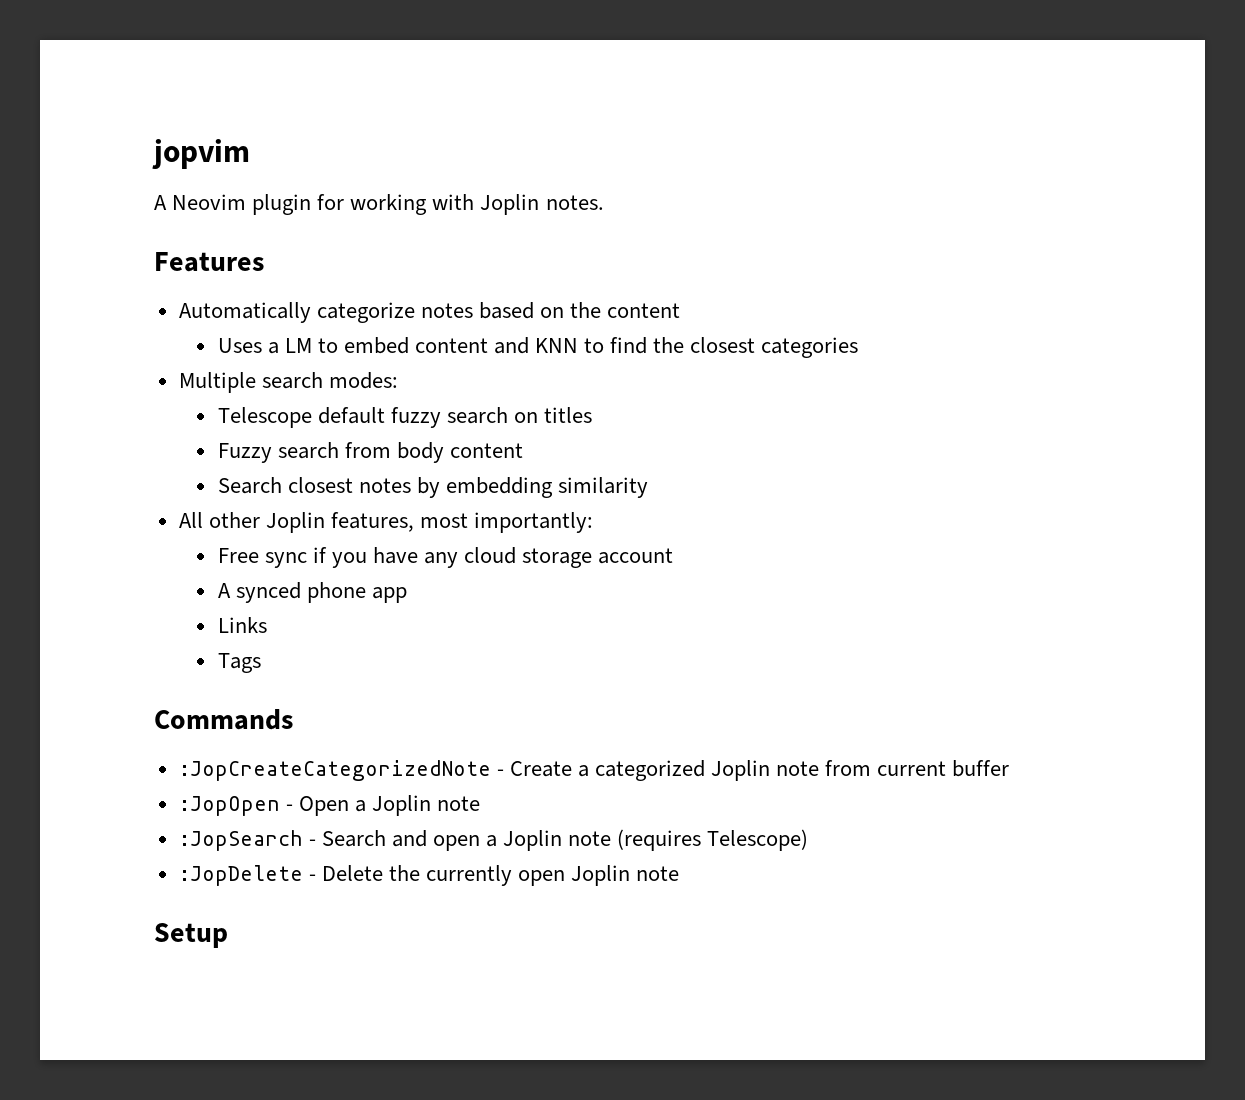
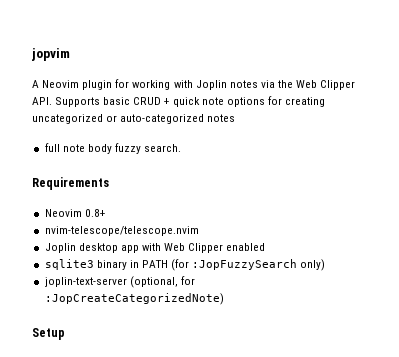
[545,195,604,210] [154,252,264,272] [178,302,681,323] [217,337,859,358] [178,372,398,393] [217,407,592,428] [217,442,523,463] [217,477,648,498] [178,512,594,533] [217,547,674,568] [217,582,407,603] [217,617,267,633] [217,653,261,673] [154,709,293,730] [178,760,1010,781] [178,795,481,816] [178,829,809,851] [178,865,680,886] notes. // Features // Automatically categorize notes based on the content // Uses a LM to embed content and KNN to find the closest categories // Multiple search modes: // Telescope default fuzzy search on titles // Fuzzy search from body content // Search closest notes by embedding similarity // All other Joplin features, most importantly: // Free sync if you have any cloud storage account // A synced phone app // Links // Tags // Commands // :JopCreateCategorizedNote - Create a categorized Joplin note from current buffer // :JopOpen - Open a Joplin note // :JopSearch - Search and open a Joplin note (requires Telescope) // :JopDelete - Delete the currently open Joplin note -> [229,80,356,90] [32,96,325,107] [32,114,236,124] [44,143,182,154] [32,177,109,190] [44,209,105,217] [44,226,199,236] [44,243,266,253] [44,259,326,271] [44,276,195,288] [44,293,224,305] notes via the Web Clipper API. Supports basic CRUD + quick note options for creating uncategorized or auto-categorized notes // full note body fuzzy search. // Requirements // Neovim 0.8+ // nvim-telescope/telescope.nvim // Joplin desktop app with Web Clipper enabled // sqlite3 binary in PATH (for :JopFuzzySearch only) // joplin-text-server (optional, for :JopCreateCategorizedNote)

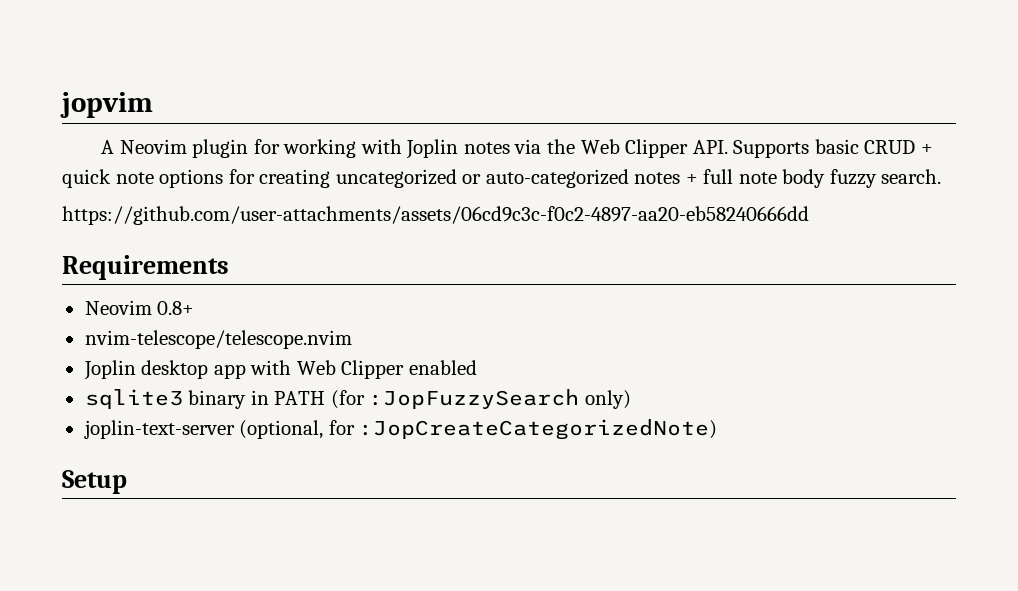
(236, 118) // -> [685,174,698,184] +
(182, 148) none -> [62,206,809,225] // https://github.com/user-attachments/assets/06cd9c3c-f0c2-4897-aa20-eb58240666dd

